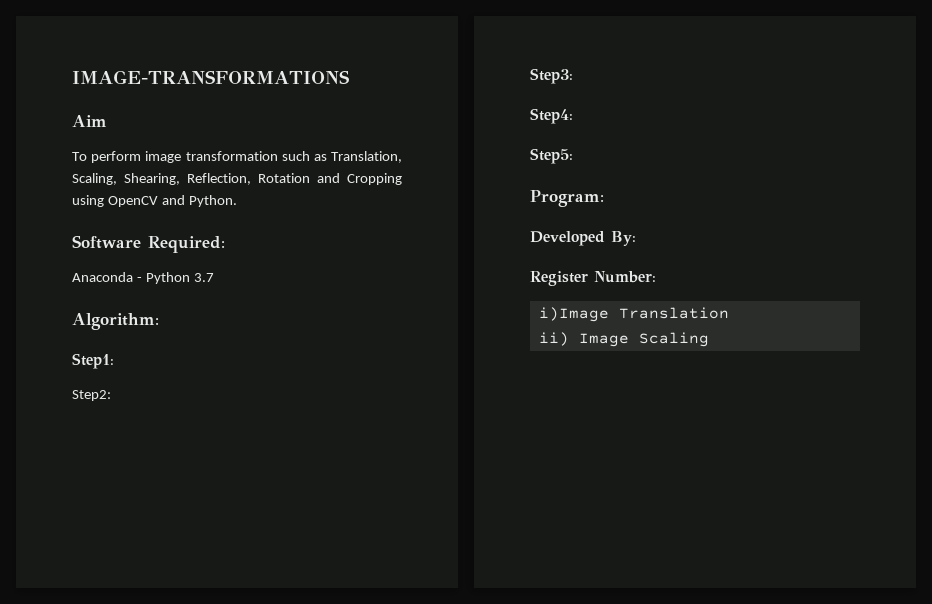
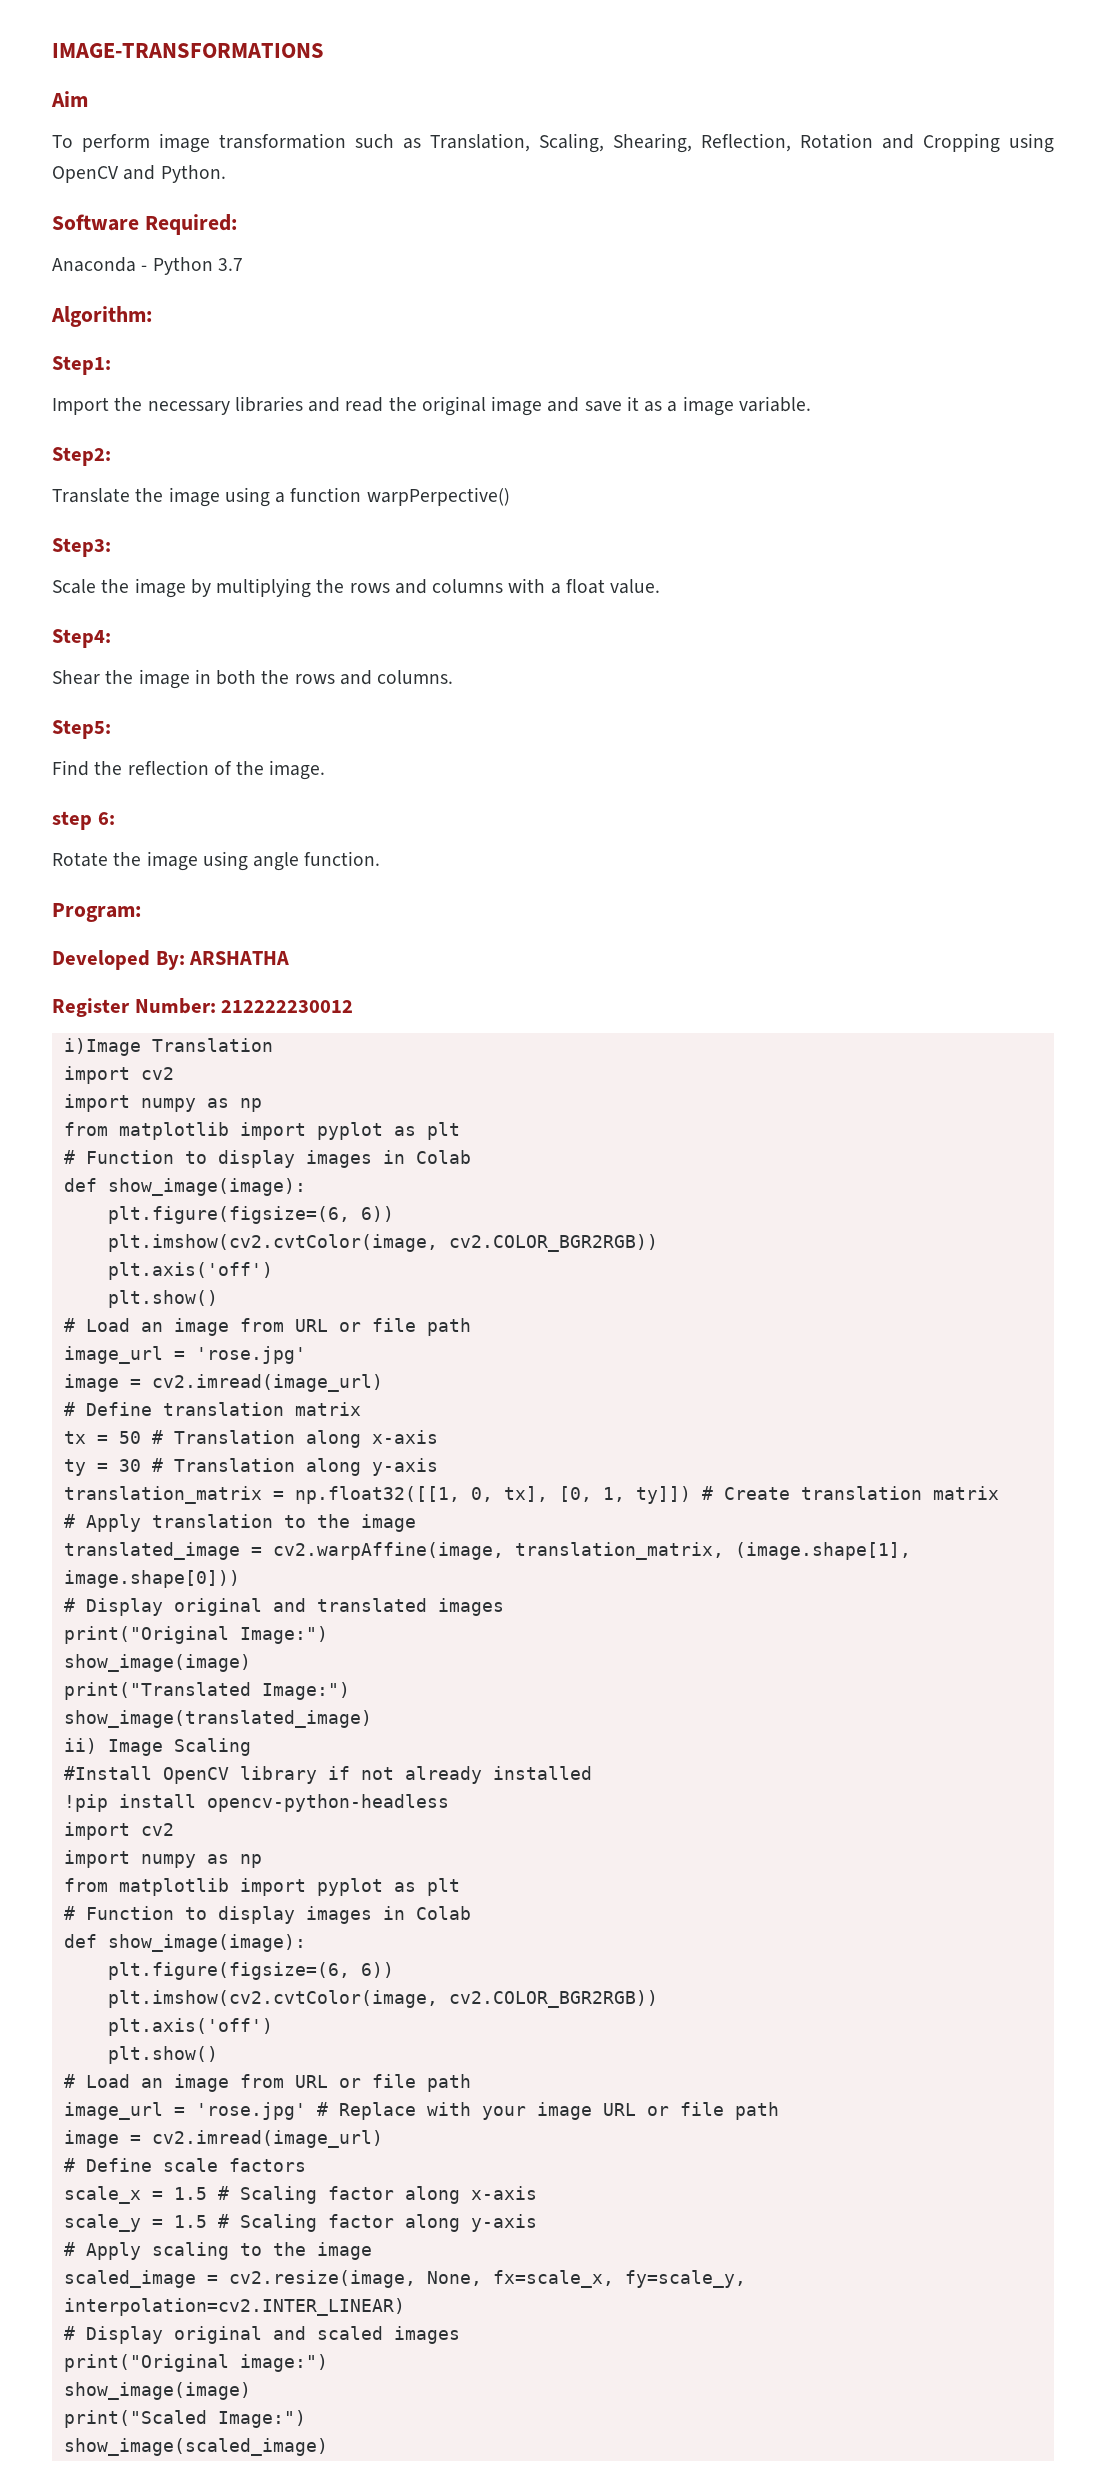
[72,390,111,401] [530,68,573,84] [530,108,573,124] [530,148,573,164] Step2: // Step3: // Step4: // Step5: -> [52,396,811,416] [52,447,111,466] [52,487,510,507] [52,538,111,557] [52,578,661,598] [52,629,111,648] [52,669,454,689] [52,720,111,739] [52,760,326,780] [52,811,115,830] [52,851,381,871] Import the necessary libraries and read the original image and save it as a image variable. // Step2: // Translate the image using a function warpPerpective() // Step3: // Scale the image by multiplying the rows and columns with a float value. // Step4: // Shear the image in both the rows and columns. // Step5: // Find the reflection of the image. // step 6: // Rotate the image using angle function.
(636, 238) none -> [189,951,290,965] ARSHATHA
(656, 277) none -> [221,1000,354,1013] 212222230012
[538,332,709,347] ii) Image Scaling -> [63,1066,174,1084] [63,1094,262,1112] [63,1122,460,1140] [63,1150,471,1168] [63,1178,306,1196] [107,1206,394,1224] [107,1234,658,1252] [107,1262,273,1280] [107,1290,218,1308] [63,1318,471,1336] [63,1346,306,1364] [63,1374,383,1392] [63,1402,361,1416] [63,1430,438,1448] [63,1458,438,1476] [63,1486,999,1504] [63,1514,416,1532] [63,1542,911,1560] [63,1570,240,1588] [63,1598,504,1616] [63,1626,328,1644] [63,1654,251,1672] [63,1682,350,1700] [63,1710,372,1728] [63,1738,251,1756] [63,1766,592,1784] [63,1794,449,1812] [63,1822,174,1840] [63,1850,262,1868] [63,1878,460,1896] [63,1906,471,1924] [63,1934,306,1952] [107,1962,394,1980] [107,1990,658,2008] [107,2018,273,2036] [107,2046,218,2064] [63,2074,471,2092] [63,2102,779,2120] [63,2130,383,2148] [63,2158,306,2172] [63,2186,537,2204] [63,2214,537,2232] [63,2242,372,2260] [63,2270,746,2288] [63,2298,405,2316] [63,2326,460,2344] [63,2354,328,2372] [63,2382,251,2400] [63,2410,306,2428] [63,2438,328,2456] import cv2 // import numpy as np // from matplotlib import pyplot as plt // # Function to display images in Colab // def show_image(image): // plt.figure(figsize=(6, 6)) // plt.imshow(cv2.cvtColor(image, cv2.COLOR_BGR2RGB)) // plt.axis('off') // plt.show() // # Load an image from URL or file path // image_url = 'rose.jpg' // image = cv2.imread(image_url) // # Define translation matrix // tx = 50 # Translation along x-axis // ty = 30 # Translation along y-axis // translation_matrix = np.float32([[1, 0, tx], [0, 1, ty]]) # Create translation matrix // # Apply translation to the image // translated_image = cv2.warpAffine(image, translation_matrix, (image.shape[1], image.shape[0])) // # Display original and translated images // print("Original Image:") // show_image(image) // print("Translated Image:") // show_image(translated_image) // ii) Image Scaling // #Install OpenCV library if not already installed // !pip install opencv-python-headless // import cv2 // import numpy as np // from matplotlib import pyplot as plt // # Function to display images in Colab // def show_image(image): // plt.figure(figsize=(6, 6)) // plt.imshow(cv2.cvtColor(image, cv2.COLOR_BGR2RGB)) // plt.axis('off') // plt.show() // # Load an image from URL or file path // image_url = 'rose.jpg' # Replace with your image URL or file path // image = cv2.imread(image_url) // # Define scale factors // scale_x = 1.5 # Scaling factor along x-axis // scale_y = 1.5 # Scaling factor along y-axis // # Apply scaling to the image // scaled_image = cv2.resize(image, None, fx=scale_x, fy=scale_y, interpolation=cv2.INTER_LINEAR) // # Display original and scaled images // print("Original image:") // show_image(image) // print("Scaled Image:") // show_image(scaled_image)

